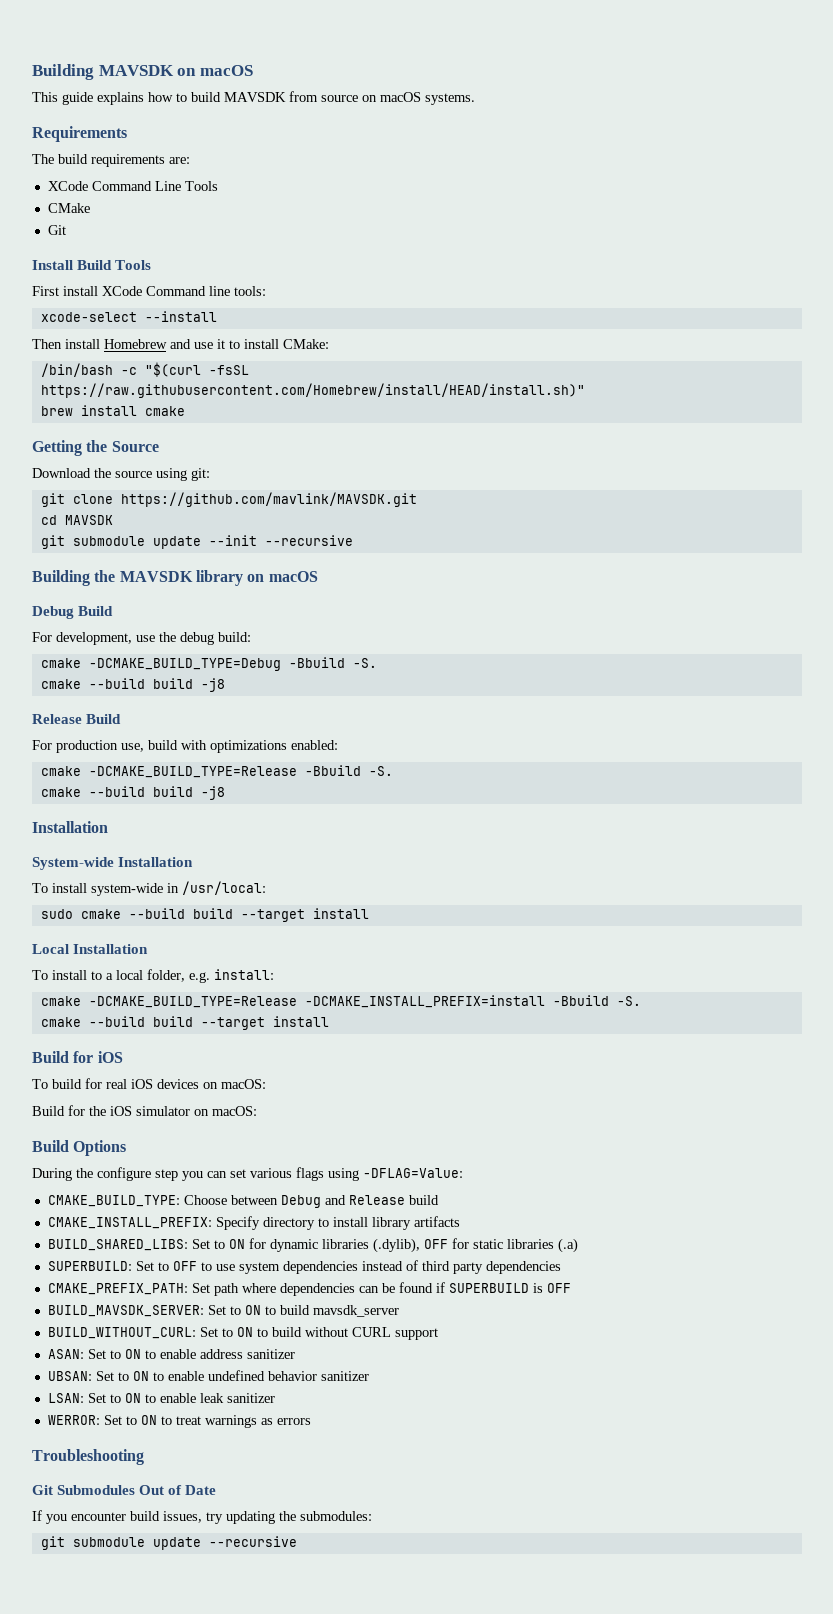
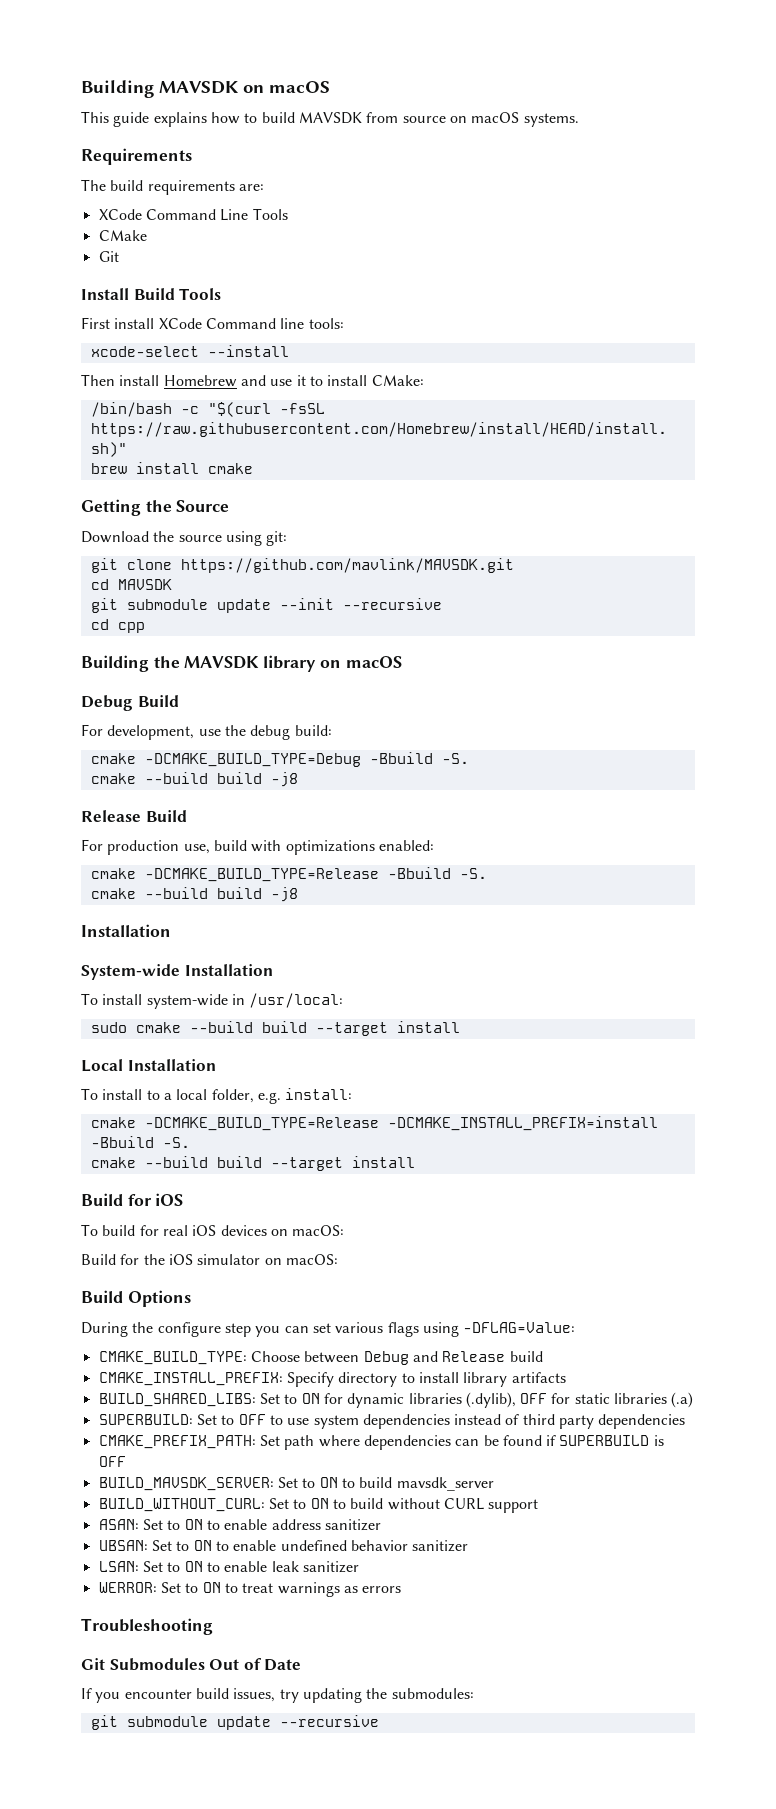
(353, 540) none -> [90,619,145,633] // cd cpp

